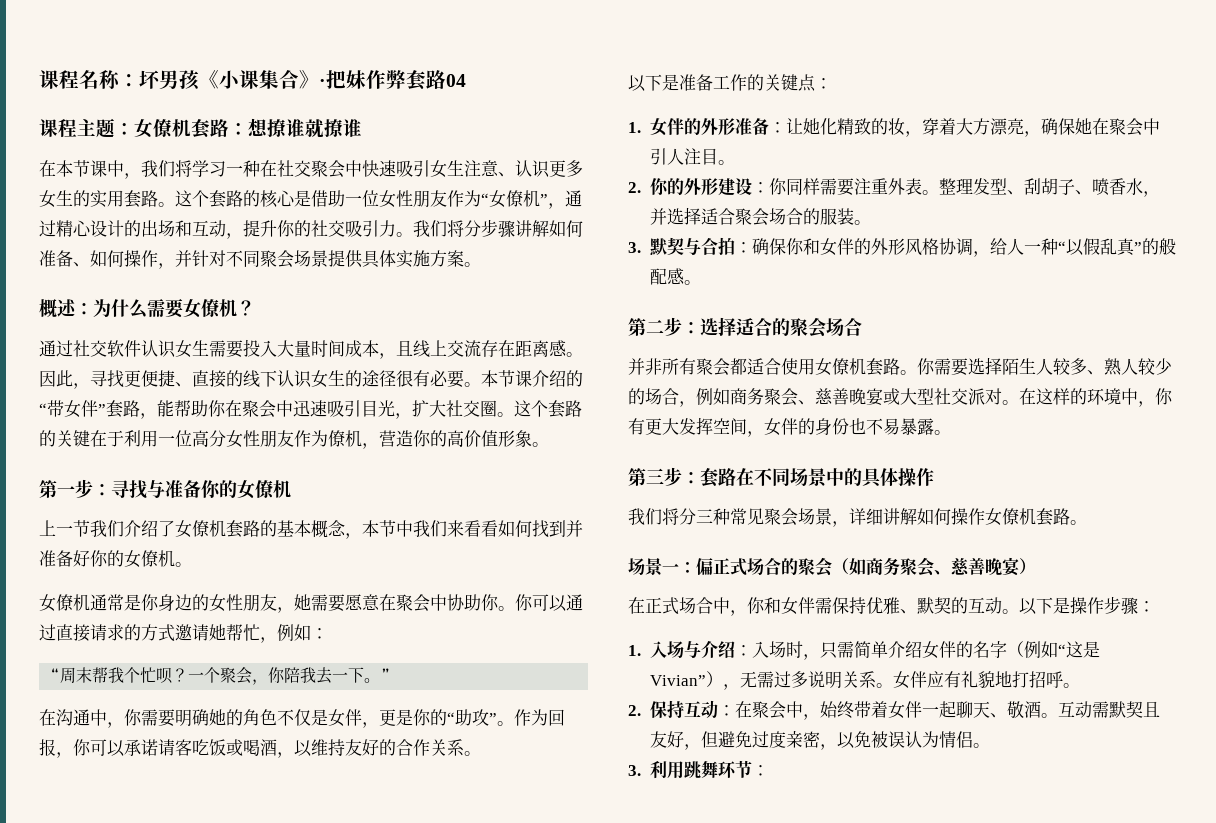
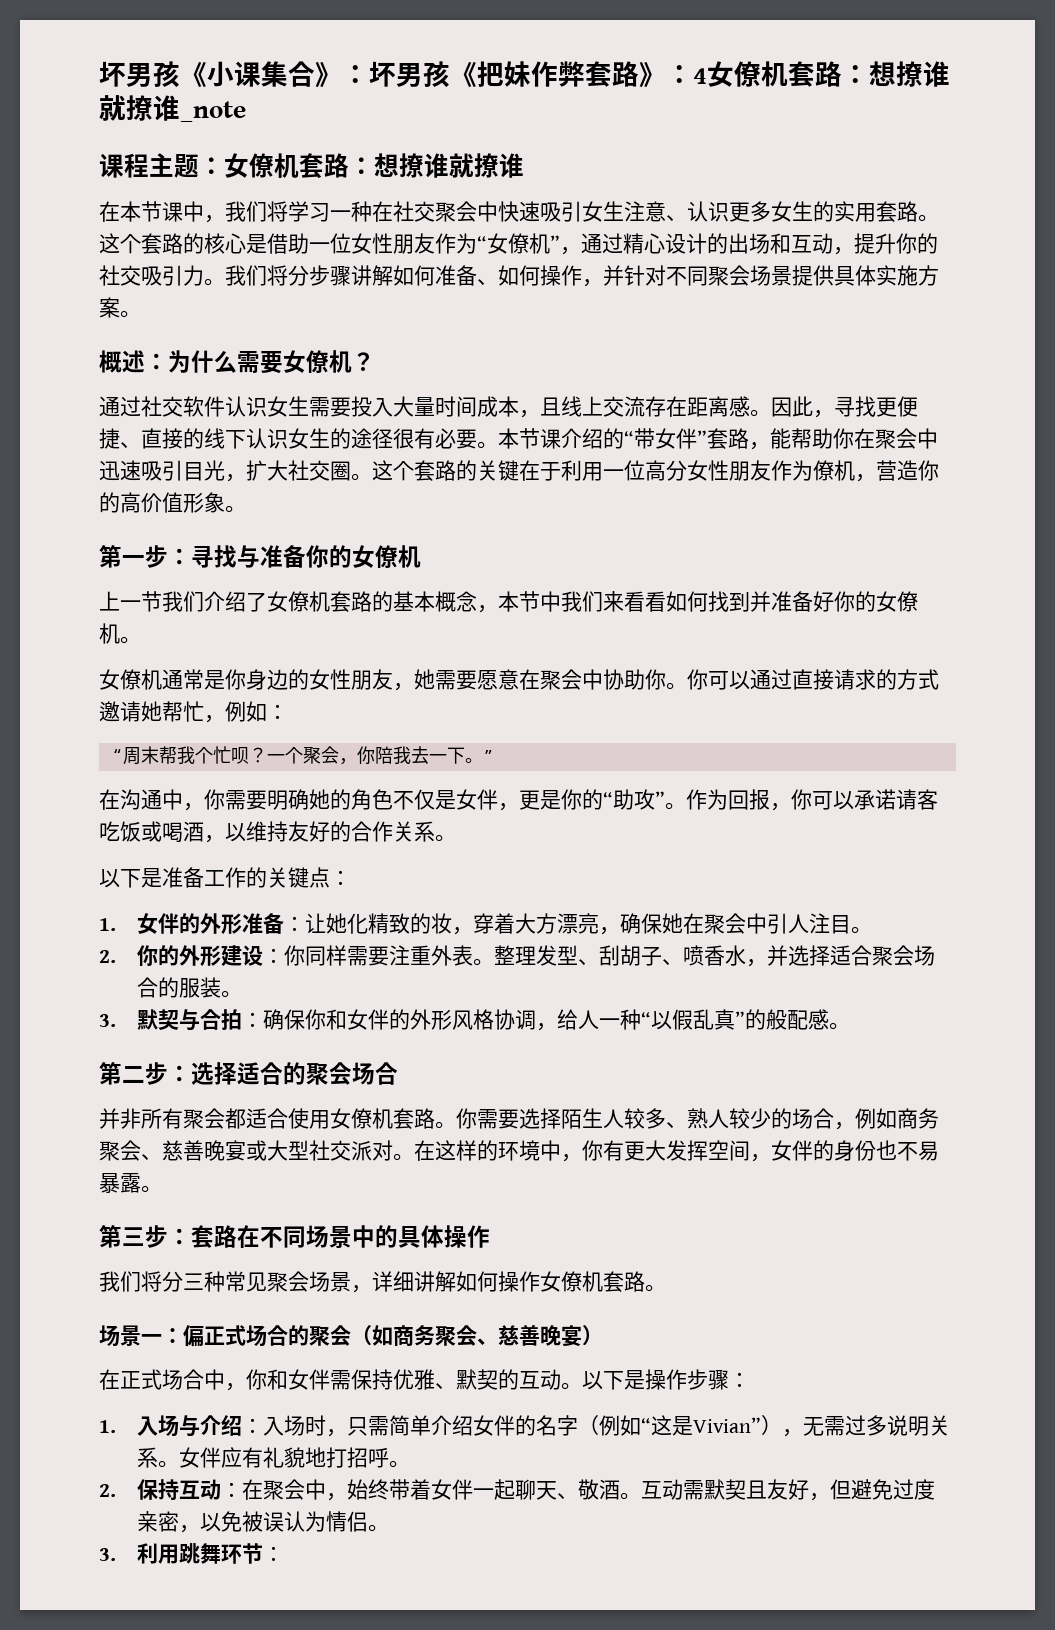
[39,70,139,89] 课程名称： -> (99, 74) none
[319,79,326,87] · -> [342,61,477,88] ：坏男孩《
[446,74,466,87] 04 -> [639,61,950,87] [99,95,246,122] 》：4女僚机套路：想撩谁就撩谁_note

